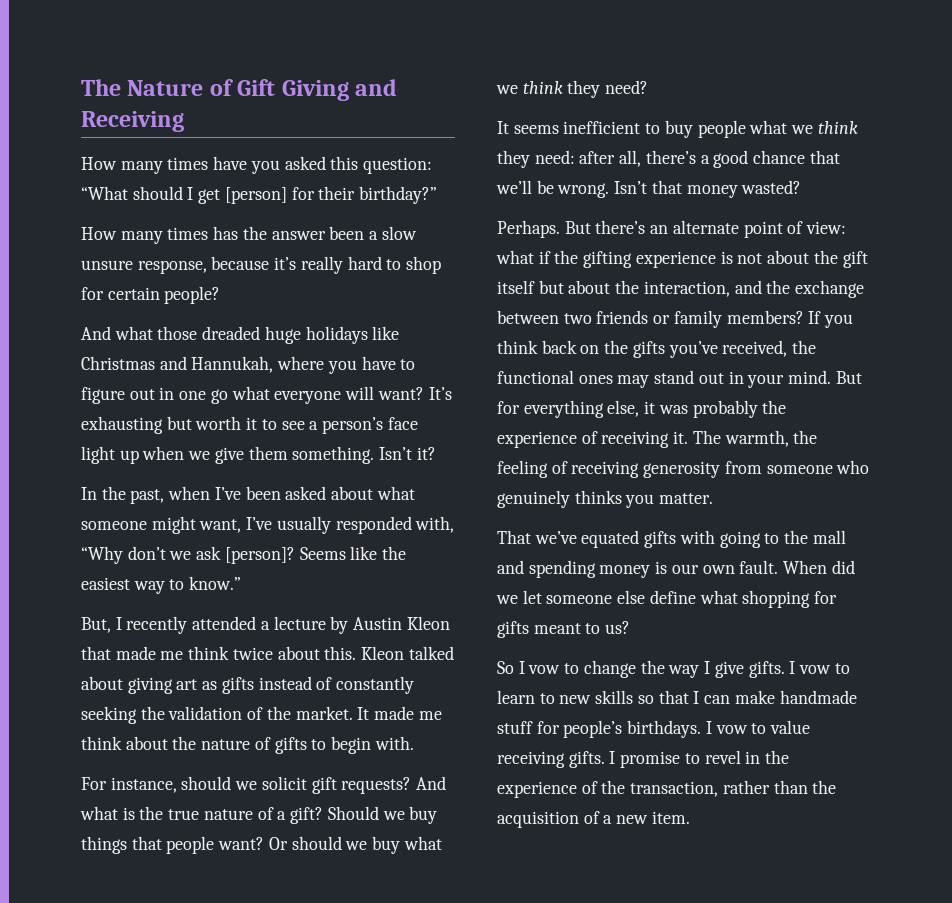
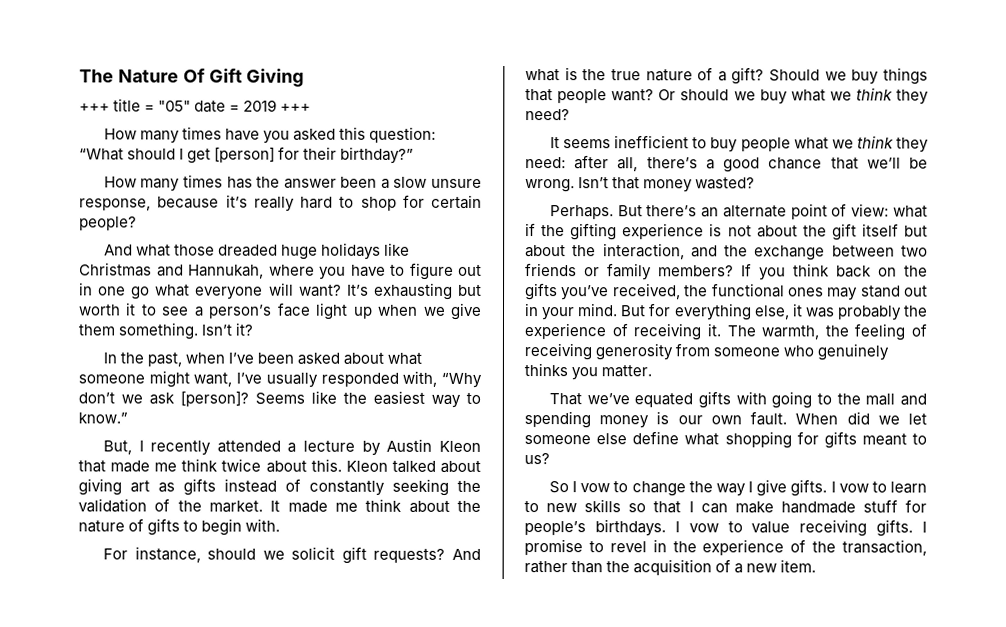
[209,79,233,96] of -> [182,68,205,83] Of
[355,79,398,96] [81,111,184,132] and Receiving -> [79,98,312,113] // +++ title = "05" date = 2019 +++

